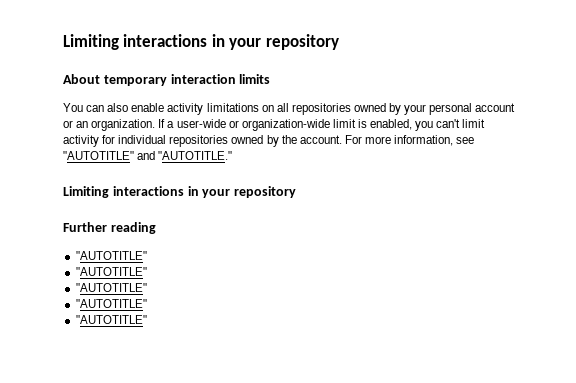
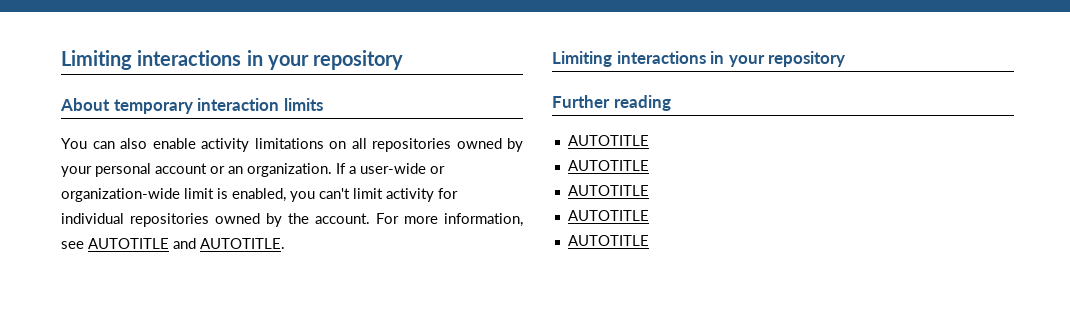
[63,151,233,160] "AUTOTITLE" and "AUTOTITLE." -> [88,238,285,249] AUTOTITLE and AUTOTITLE.
[75,251,147,260] [75,267,147,276] [75,283,147,292] [75,299,147,308] [75,315,147,324] "AUTOTITLE" // "AUTOTITLE" // "AUTOTITLE" // "AUTOTITLE" // "AUTOTITLE" -> [567,135,649,146] [567,160,649,171] [567,185,649,196] [567,210,649,221] [567,235,649,246] AUTOTITLE // AUTOTITLE // AUTOTITLE // AUTOTITLE // AUTOTITLE

